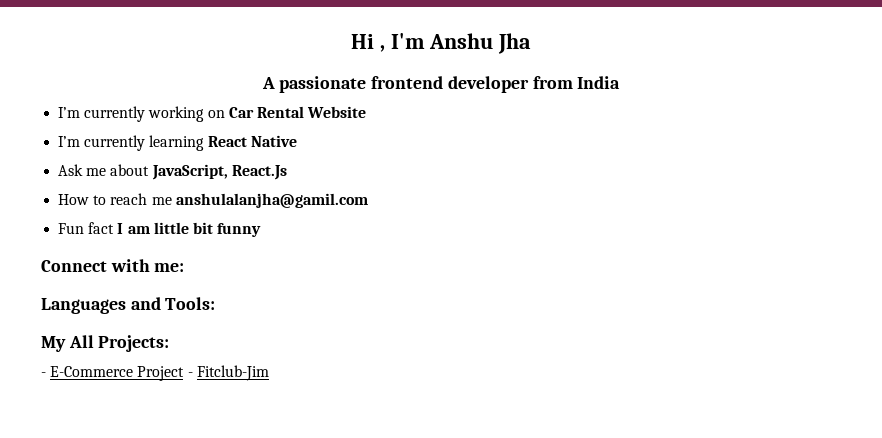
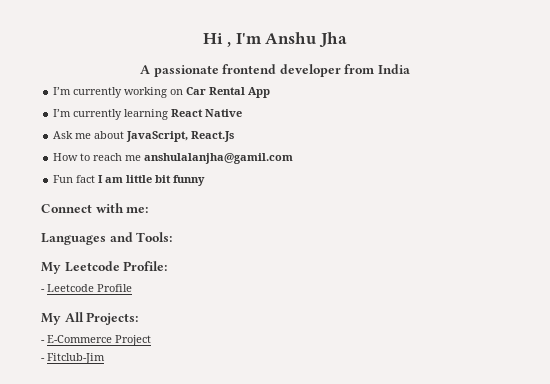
[307,106,367,118] Website -> [248,87,271,98] App
(216, 303) none -> [41,261,168,274] [41,284,132,292] // My Leetcode Profile: // - Leetcode Profile
(185, 373) none -> (151, 340) //

